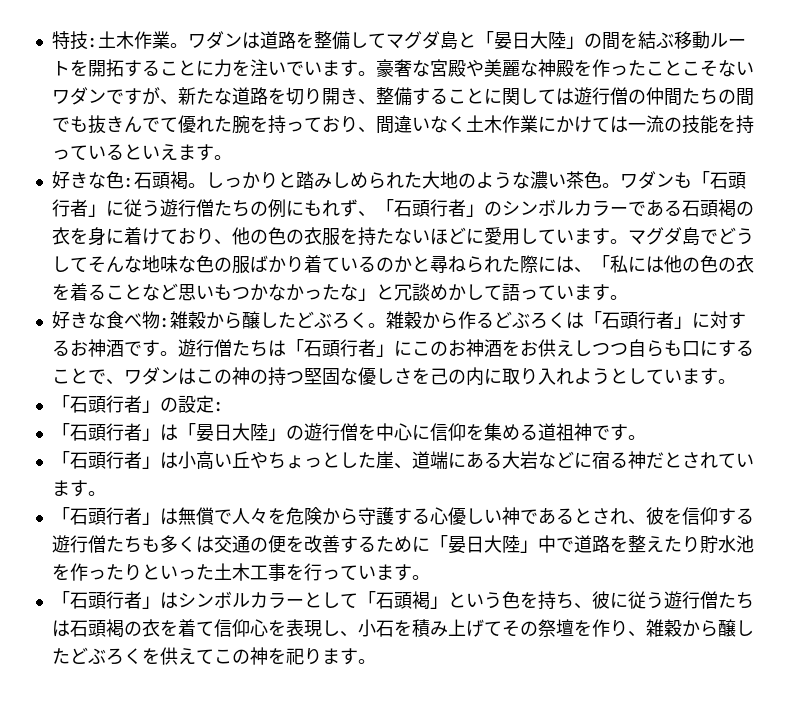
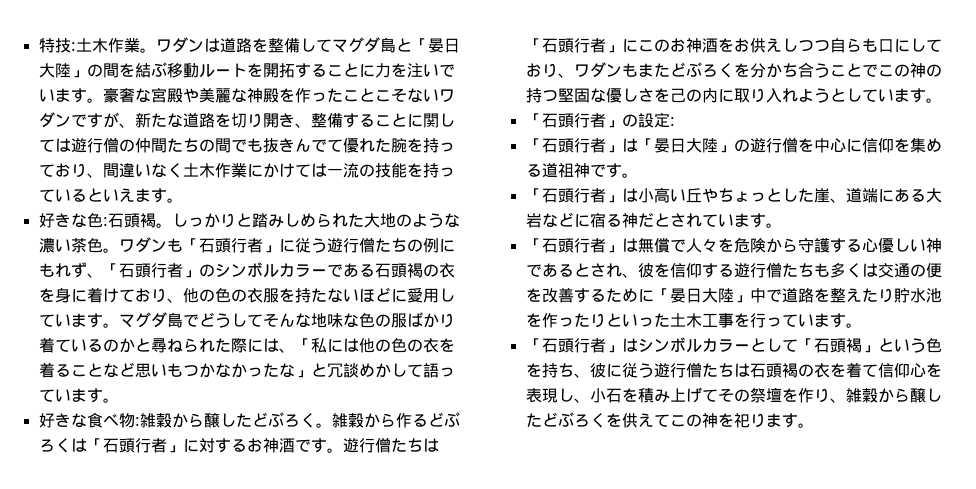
[717,340,754,357] [51,367,196,385] することで、ワダンは -> [909,38,942,52] [525,62,878,78] しており、ワダンもまたどぶろくを分かち合うことで

